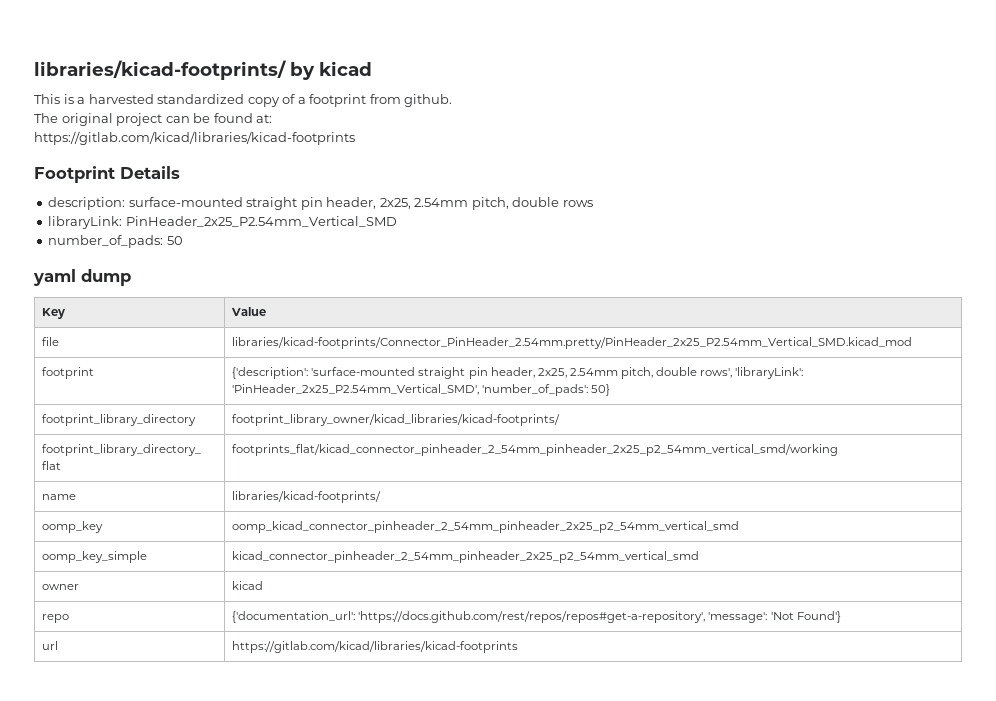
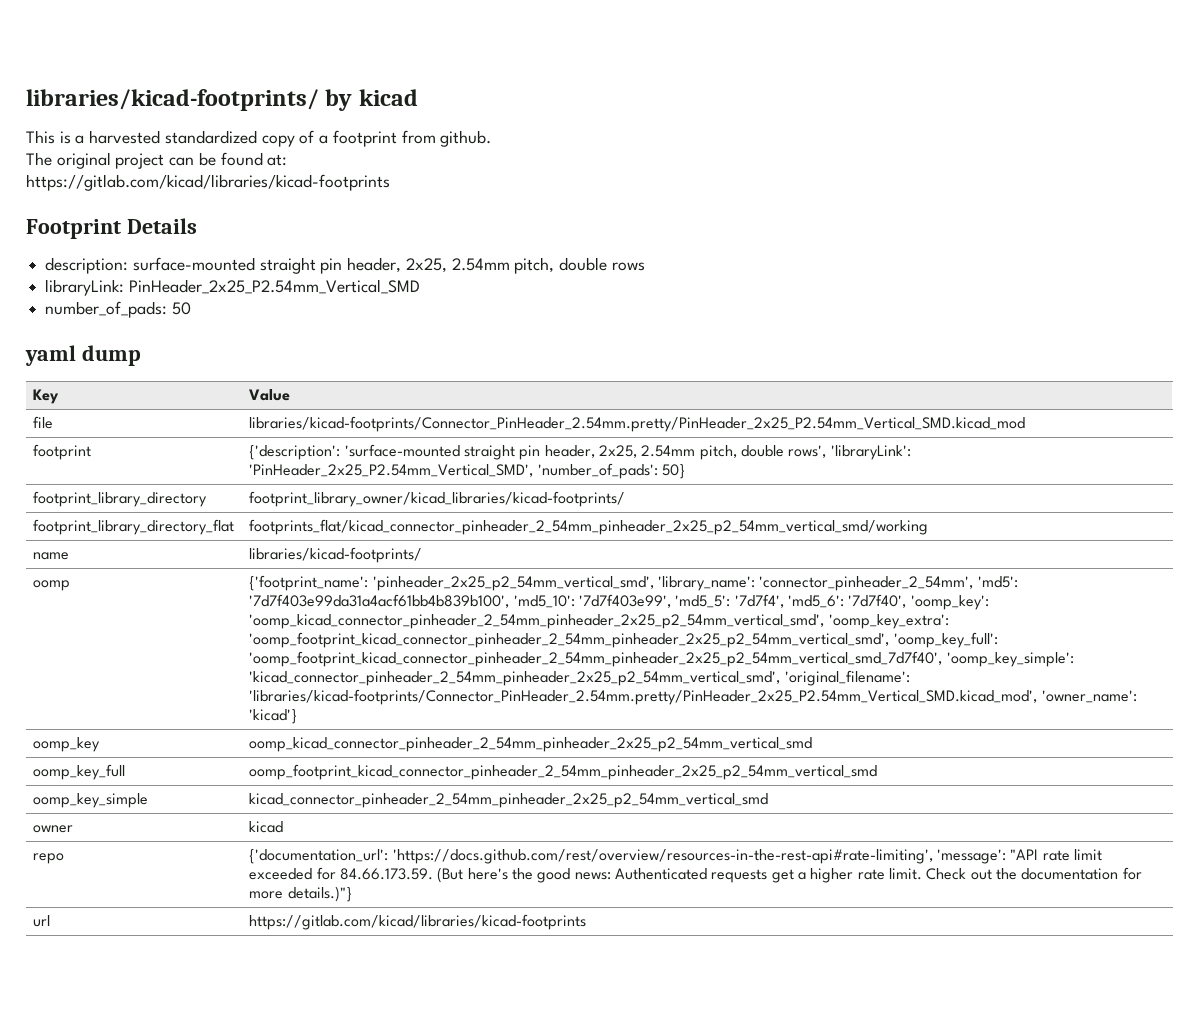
(382, 497) none -> [33,580,71,591] [249,575,1018,591] [249,594,989,610] [249,614,949,629] [249,632,998,648] [249,651,1074,667] [249,670,910,686] [249,689,1137,705] [249,709,298,724] // oomp | {'footprint_name': 'pinheader_2x25_p2_54mm_vertical_smd', 'library_name': 'connector_pinheader_2_54mm', 'md5': '7d7f403e99da31a4acf61bb4b839b100', 'md5_10': '7d7f403e99', 'md5_5': '7d7f4', 'md5_6': '7d7f40', 'oomp_key': 'oomp_kicad_connector_pinheader_2_54mm_pinheader_2x25_p2_54mm_vertical_smd', 'oomp_key_extra': 'oomp_footprint_kicad_connector_pinheader_2_54mm_pinheader_2x25_p2_54mm_vertical_smd', 'oomp_key_full': 'oomp_footprint_kicad_connector_pinheader_2_54mm_pinheader_2x25_p2_54mm_vertical_smd_7d7f40', 'oomp_key_simple': 'kicad_connector_pinheader_2_54mm_pinheader_2x25_p2_54mm_vertical_smd', 'original_filename': 'libraries/kicad-footprints/Connector_PinHeader_2.54mm.pretty/PinHeader_2x25_P2.54mm_Vertical_SMD.kicad_mod', 'owner_name': 'kicad'}
(740, 527) none -> [33,764,126,780] [249,764,878,780] // oomp_key_full | oomp_footprint_kicad_connector_pinheader_2_54mm_pinheader_2x25_p2_54mm_vertical_smd
[358,611,841,623] 'https://docs.github.com/rest/repos/repos#get-a-repository', 'message': 'Not Found'} -> [392,849,1103,864] [249,867,1142,883] [249,886,352,902] 'https://docs.github.com/rest/overview/resources-in-the-rest-api#rate-limiting', 'message': "API rate limit exceeded for 84.66.173.59. (But here's the good news: Authenticated requests get a higher rate limit. Check out the documentation for more details.)"}

